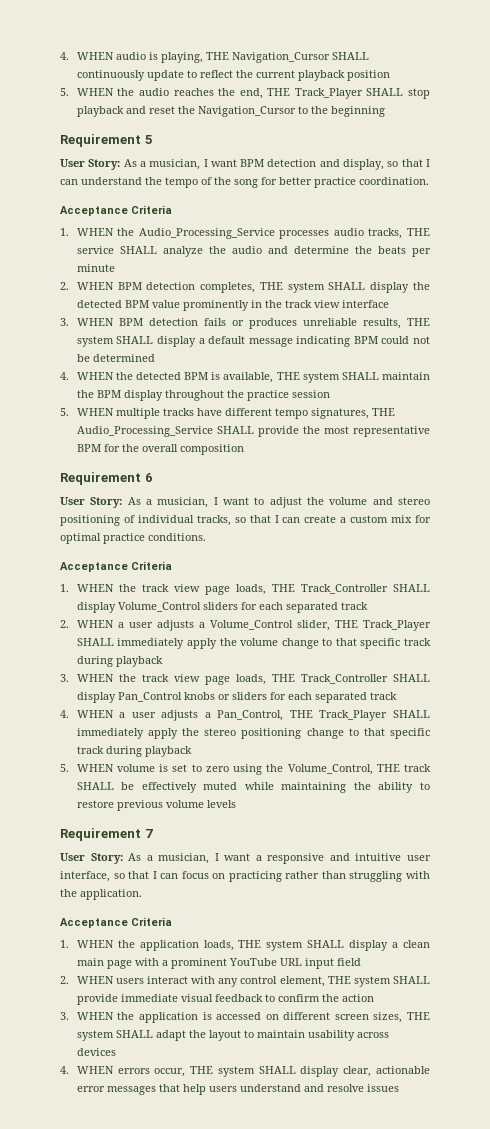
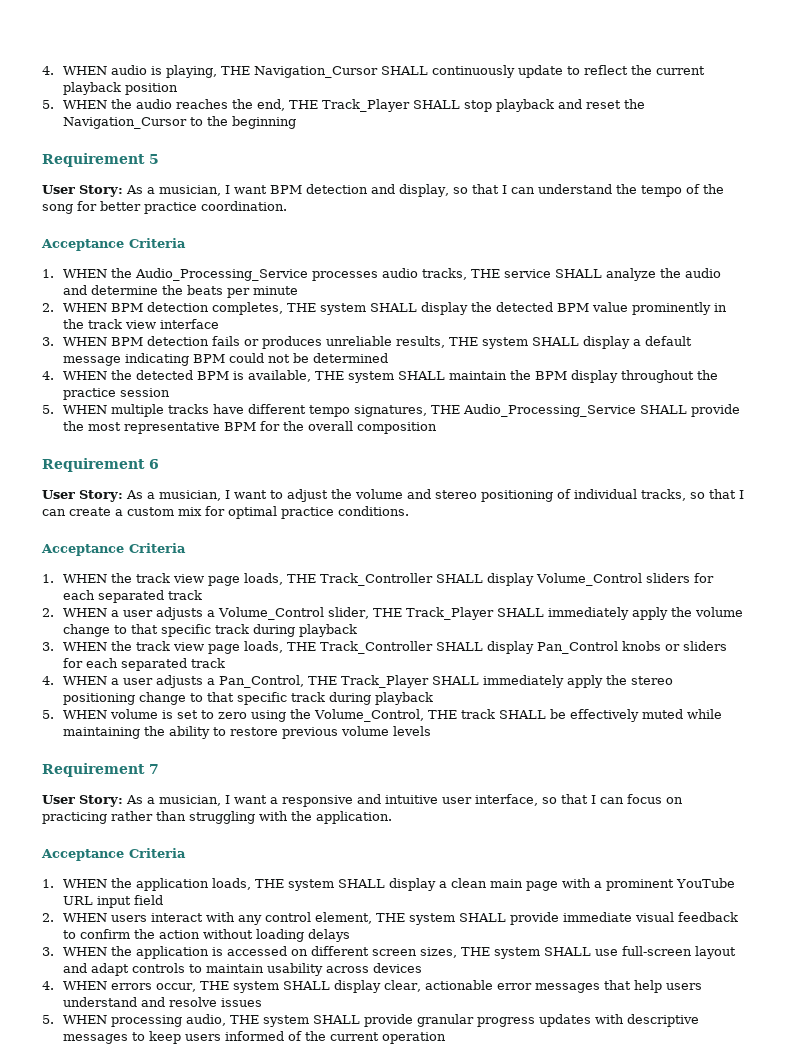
(374, 998) none -> [203,929,351,942] without loading delays
[155,1030,241,1041] adapt the layout -> [595,946,737,959] [63,963,186,976] use full-screen layout and adapt controls
(399, 1088) none -> [42,1014,700,1027] [63,1031,447,1044] // 5. WHEN processing audio, THE system SHALL provide granular progress updates with descriptive messages to keep users informed of the current operation

